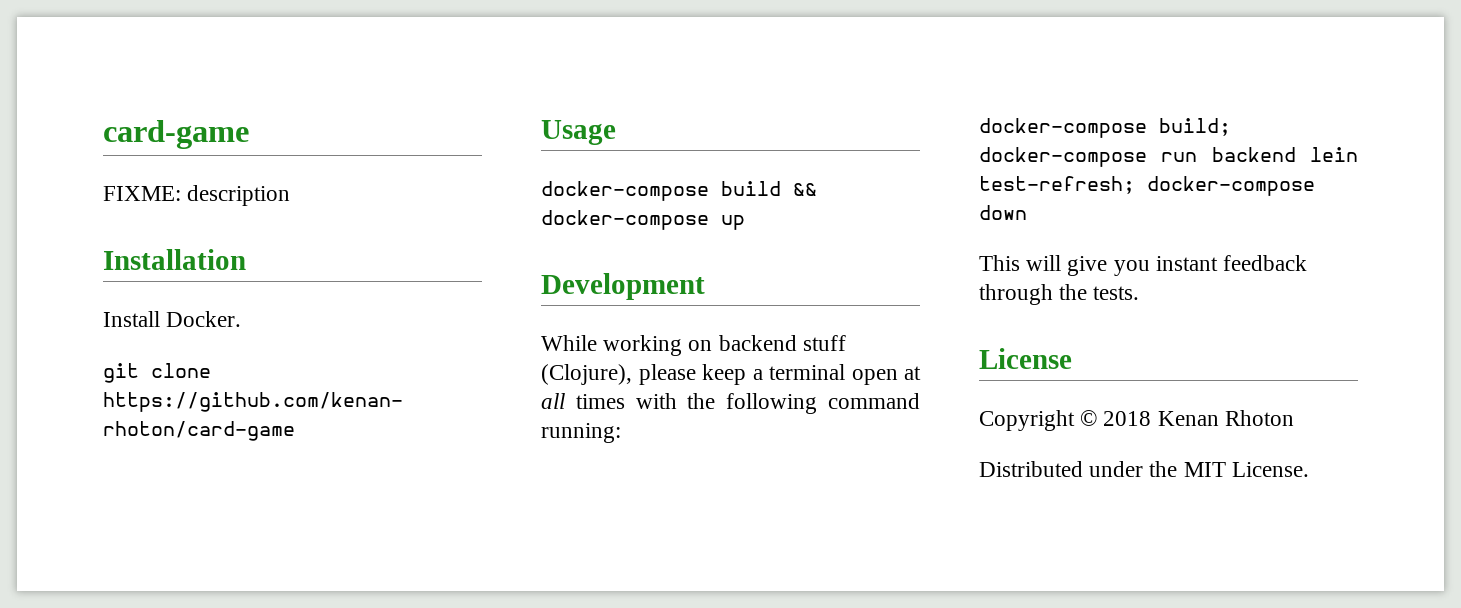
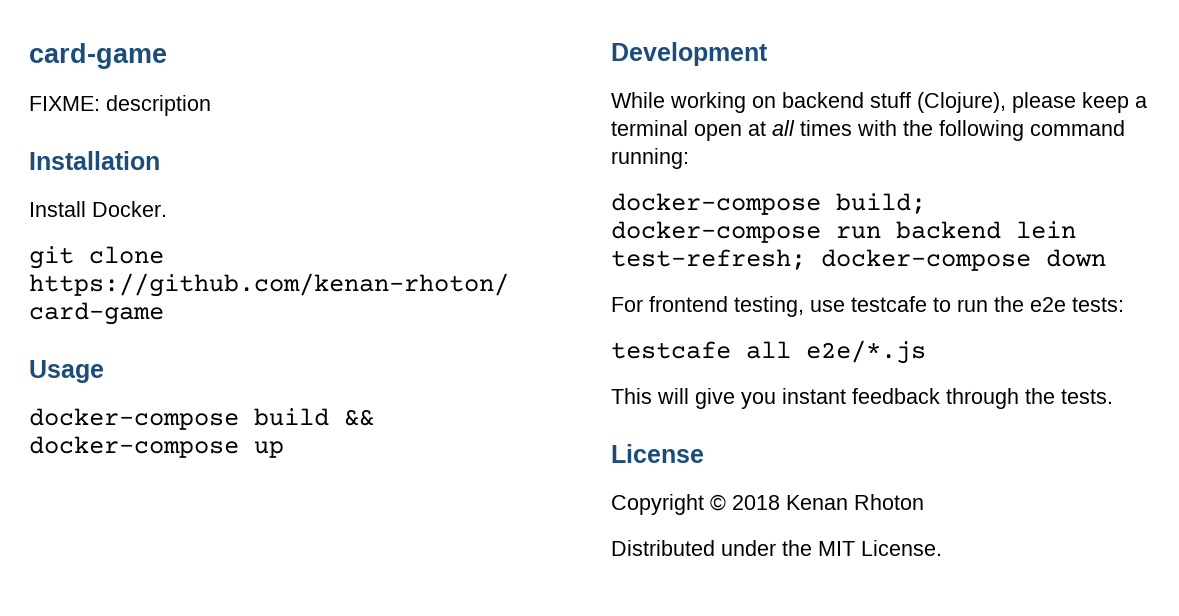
(1027, 212) none -> [611,296,1124,317] [611,340,926,364] // For frontend testing, use testcafe to run the e2e tests: // testcafe all e2e/*.js

